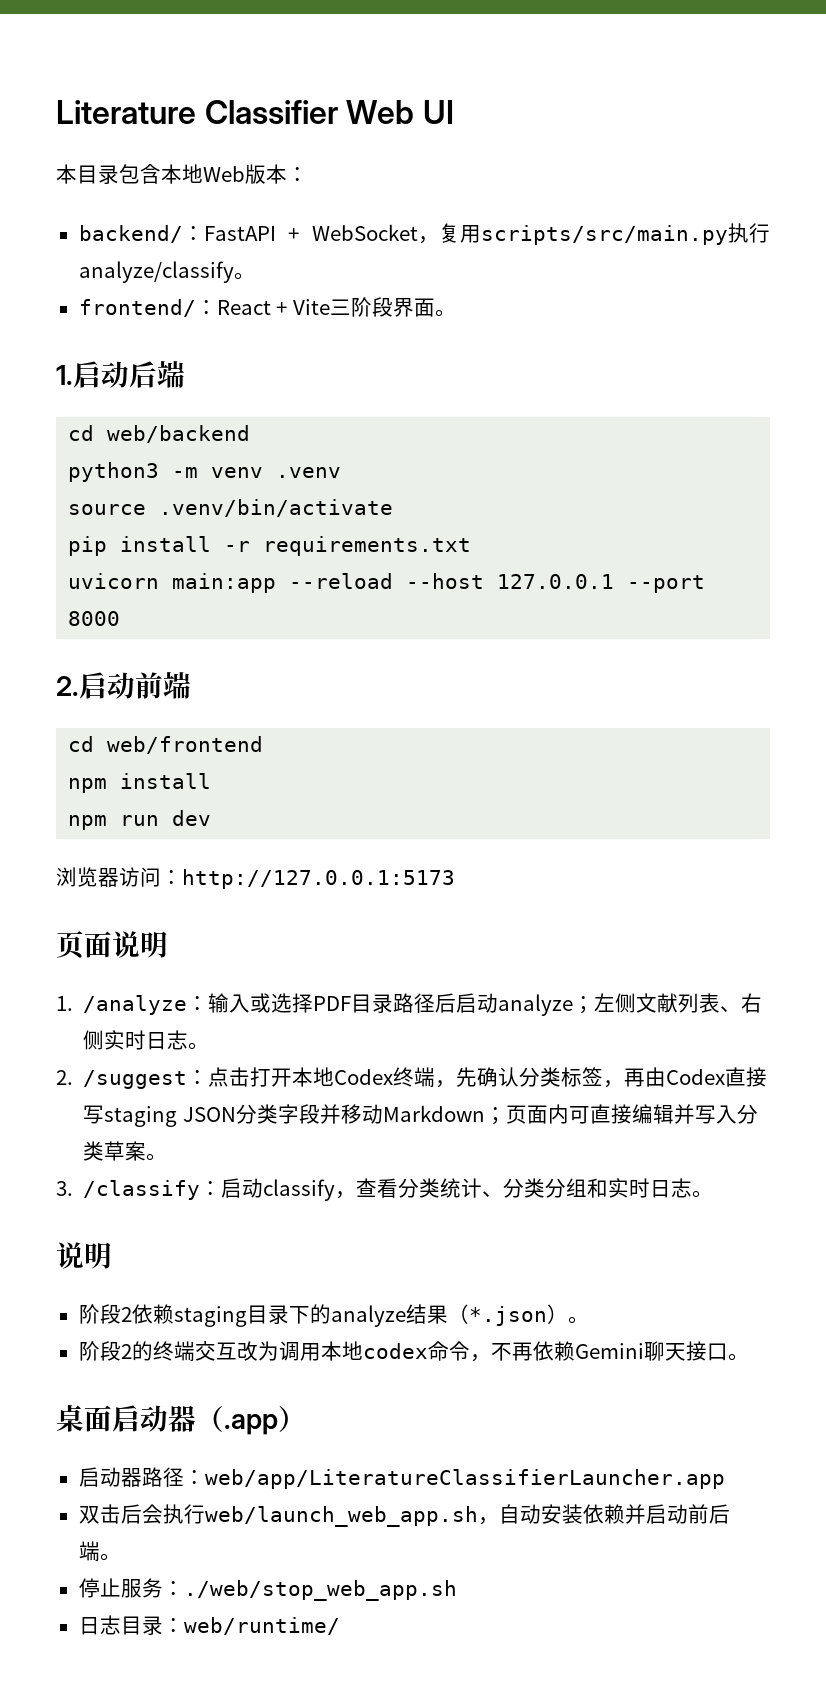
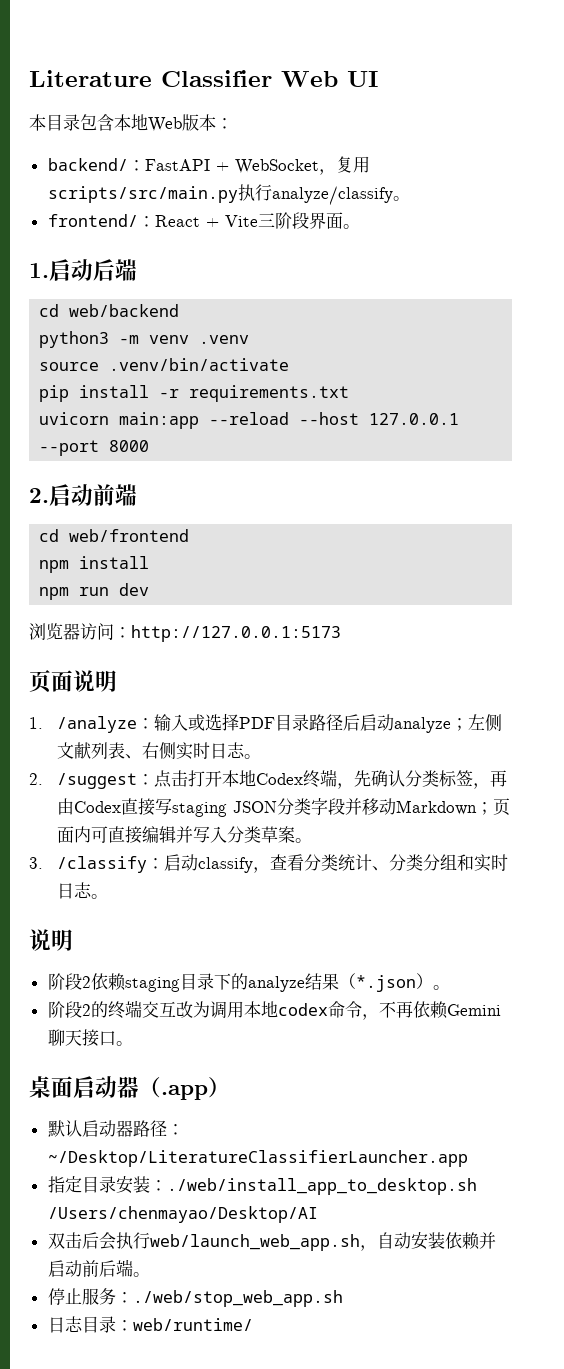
(306, 1419) none -> [47,1120,82,1137] 默认
[204,1469,725,1489] web/app/LiteratureClassifierLauncher.app -> [47,1150,468,1167] [47,1176,477,1195] [47,1206,318,1223] ~/Desktop/LiteratureClassifierLauncher.app // 指定目录安装：./web/install_app_to_desktop.sh /Users/chenmayao/Desktop/AI

